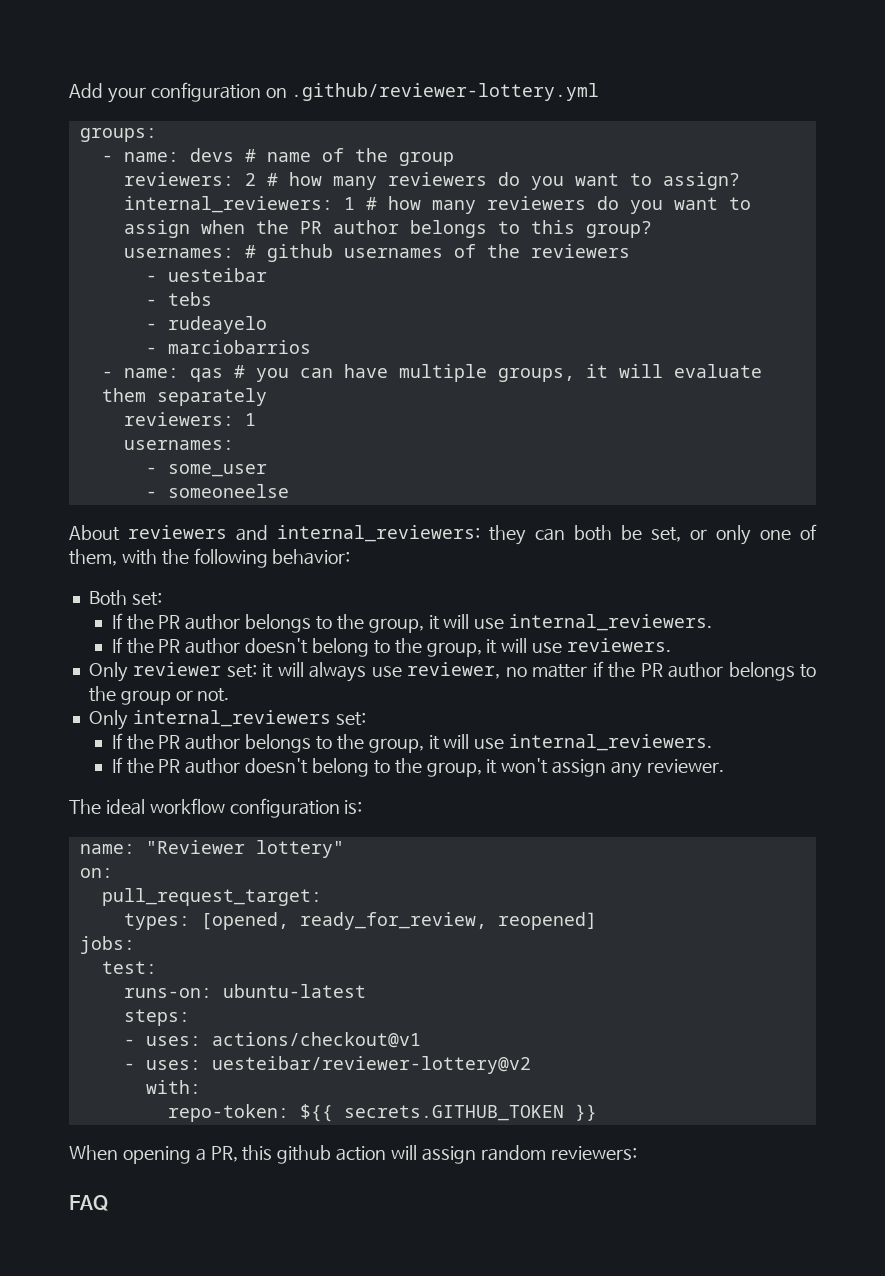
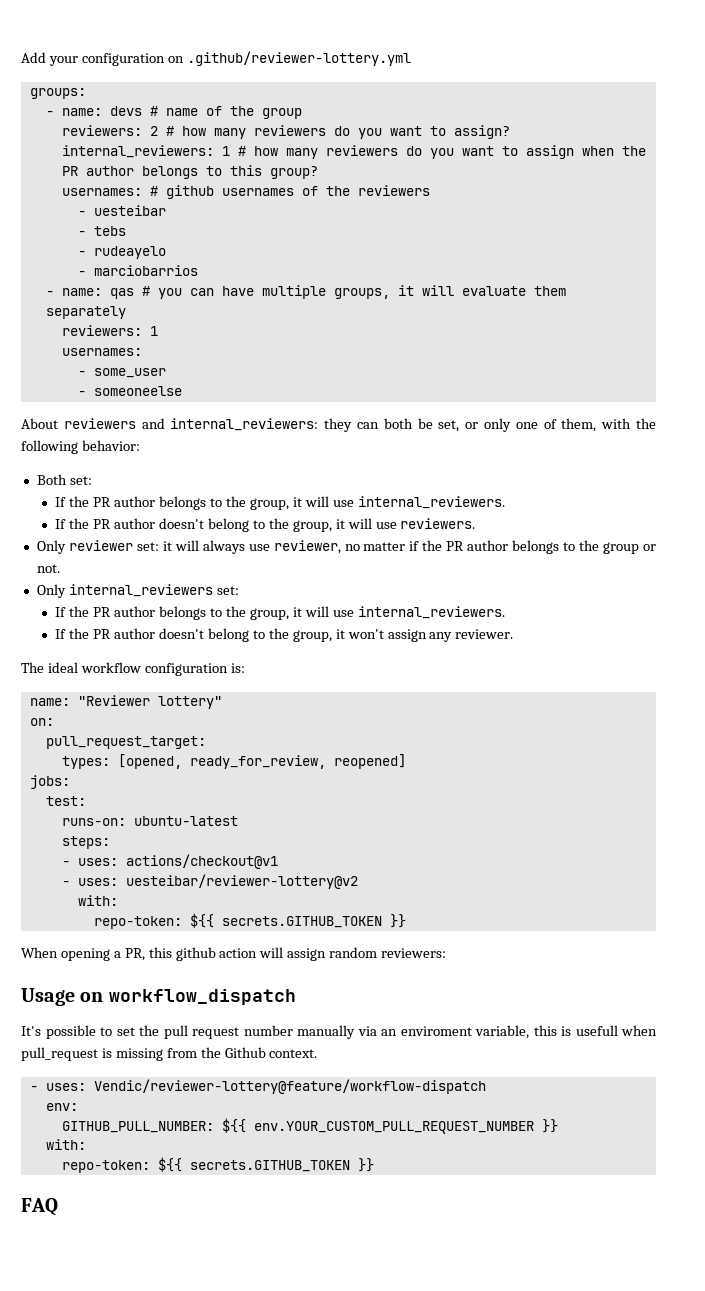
(637, 1153) none -> [21,988,296,1006] [21,1025,657,1039] [21,1047,318,1061] [29,1079,486,1094] [45,1103,78,1111] [61,1118,558,1134] [45,1139,86,1150] [61,1157,374,1173] // Usage on workflow_dispatch // It's possible to set the pull request number manually via an enviroment variable, this is usefull when pull_request is missing from the Github context. // - uses: Vendic/reviewer-lottery@feature/workflow-dispatch // env: // GITHUB_PULL_NUMBER: ${{ env.YOUR_CUSTOM_PULL_REQUEST_NUMBER }} // with: // repo-token: ${{ secrets.GITHUB_TOKEN }}

